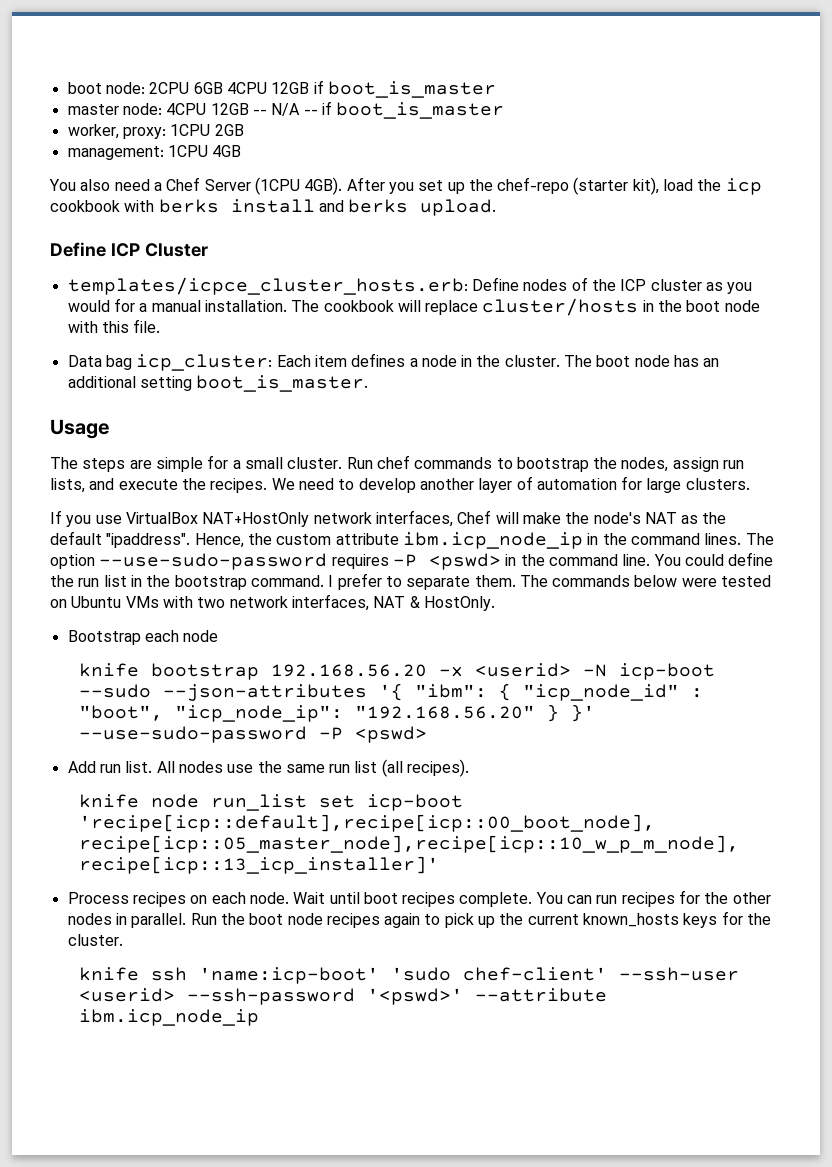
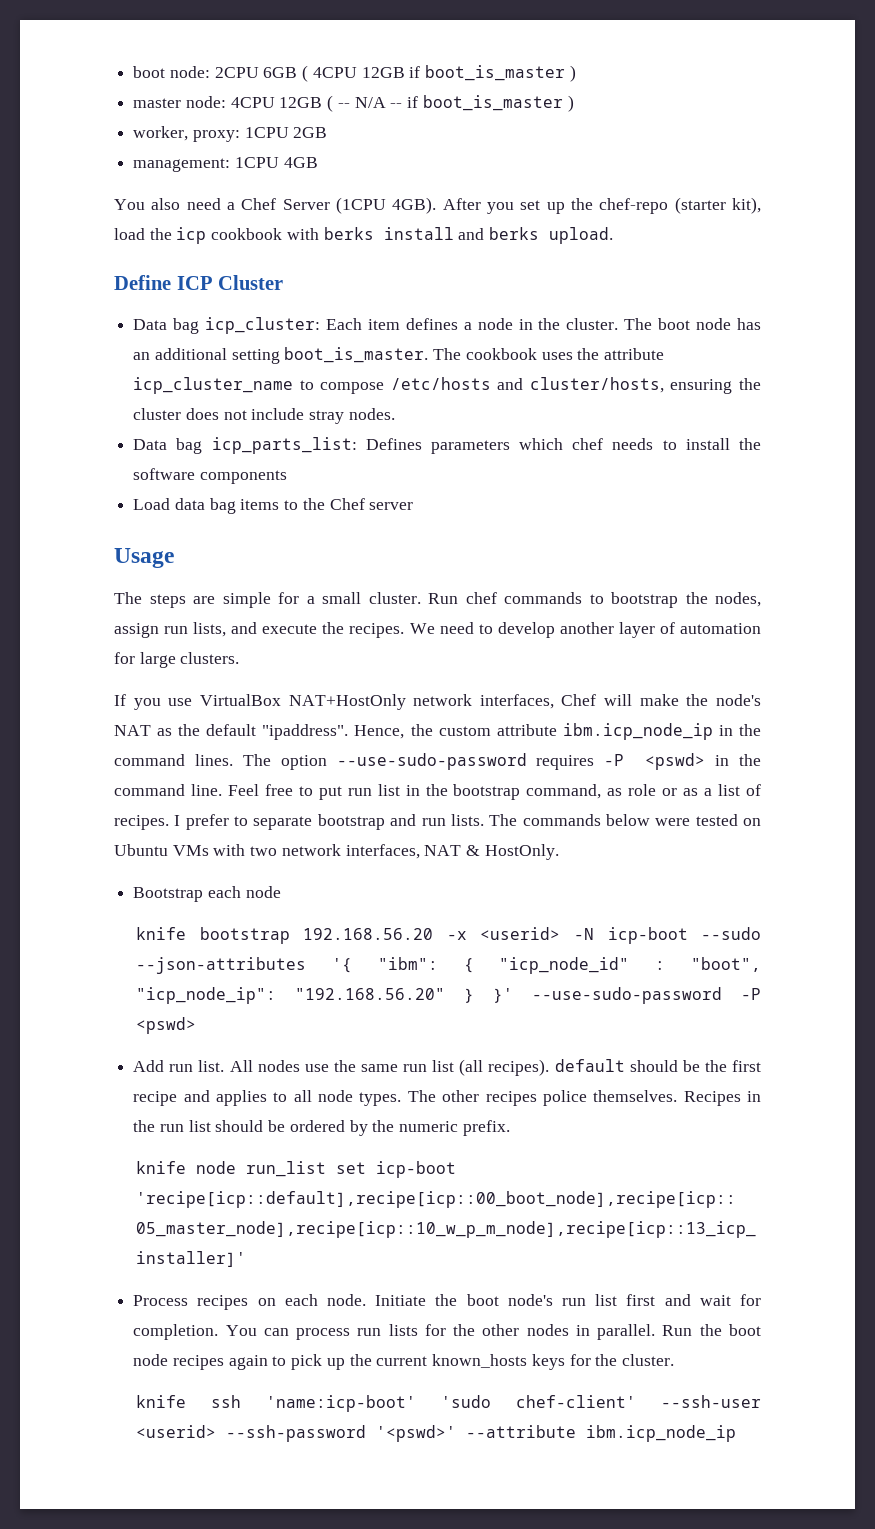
(223, 88) none -> [302,65,309,82] (
(496, 89) none -> [569,65,576,82] )
(249, 109) none -> [327,95,334,112] (
(505, 110) none -> [567,95,574,112] )
[67,277,753,295] [67,298,760,316] [67,319,161,333] // templates/icpce_cluster_hosts.erb: Define nodes of the ICP cluster as you would for a manual installation. The cookbook will replace cluster/hosts in the boot node with this file. -> (284, 282) none
(369, 383) none -> [433,348,665,360] [133,377,762,394] [133,408,395,424] [133,437,761,454] [133,468,287,484] [133,498,414,514] The cookbook uses the attribute icp_cluster_name to compose /etc/hosts and cluster/hosts, ensuring the cluster does not include stray nodes. // Data bag icp_parts_list: Defines parameters which chef needs to install the software components // Load data bag items to the Chef server
[653,552,774,566] [50,575,74,587] You could define the -> [227,784,342,800] Feel free to put
[250,573,516,590] command. I prefer to separate them. -> [526,784,762,799] [114,814,484,830] command, as role or as a list of recipes. I prefer to separate bootstrap and run lists.
(470, 768) none -> [554,1059,761,1072] [133,1090,762,1106] [133,1120,510,1136] default should be the first recipe and applies to all node types. The other recipes police themselves. Recipes in the run list should be ordered by the numeric prefix.
[293,892,675,907] Wait until boot recipes complete. You can run recipes -> [375,1294,761,1306] [133,1324,418,1340] Initiate the boot node's run list first and wait for completion. You can process run lists

